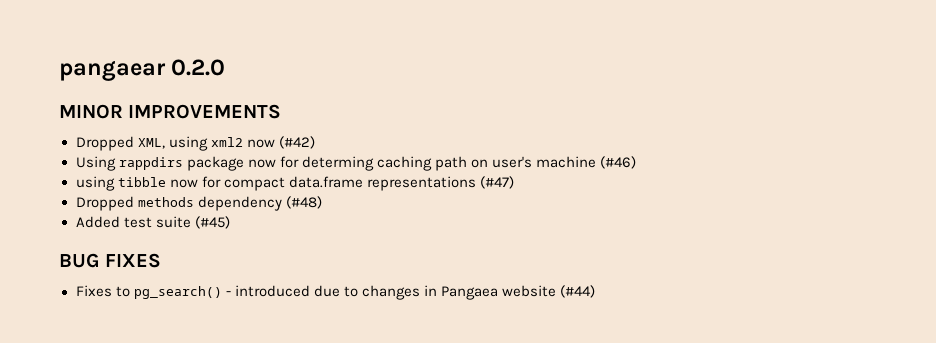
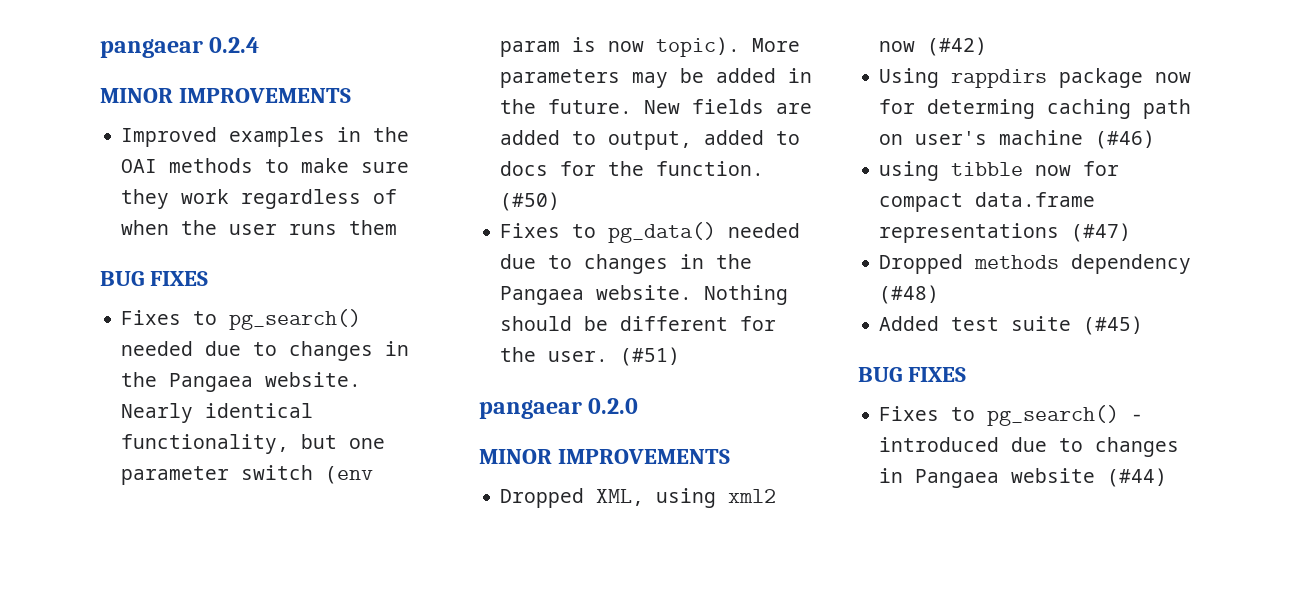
[59,60,166,81] pangaear -> [100,37,260,58] [100,88,352,103] [121,127,410,147] [121,158,410,173] [121,189,398,209] [121,220,398,235] [100,271,209,286] [121,309,362,330] [121,341,410,361] [121,372,362,392] [121,403,314,423] [121,434,386,454] [121,465,374,485] [500,37,801,57] [500,68,813,88] [500,99,813,114] [500,130,801,150] [500,161,765,176] [500,192,561,211] [500,222,801,243] [500,254,753,274] [500,285,789,305] [500,316,777,331] [500,347,681,366] [479,400,582,419] pangaear 0.2.4 // MINOR IMPROVEMENTS // Improved examples in the OAI methods to make sure they work regardless of when the user runs them // BUG FIXES // Fixes to pg_search() needed due to changes in the Pangaea website. Nearly identical functionality, but one parameter switch (env param is now topic). More parameters may be added in the future. New fields are added to output, added to docs for the function. (#50) // Fixes to pg_data() needed due to changes in the Pangaea website. Nothing should be different for the user. (#51) // pangaear

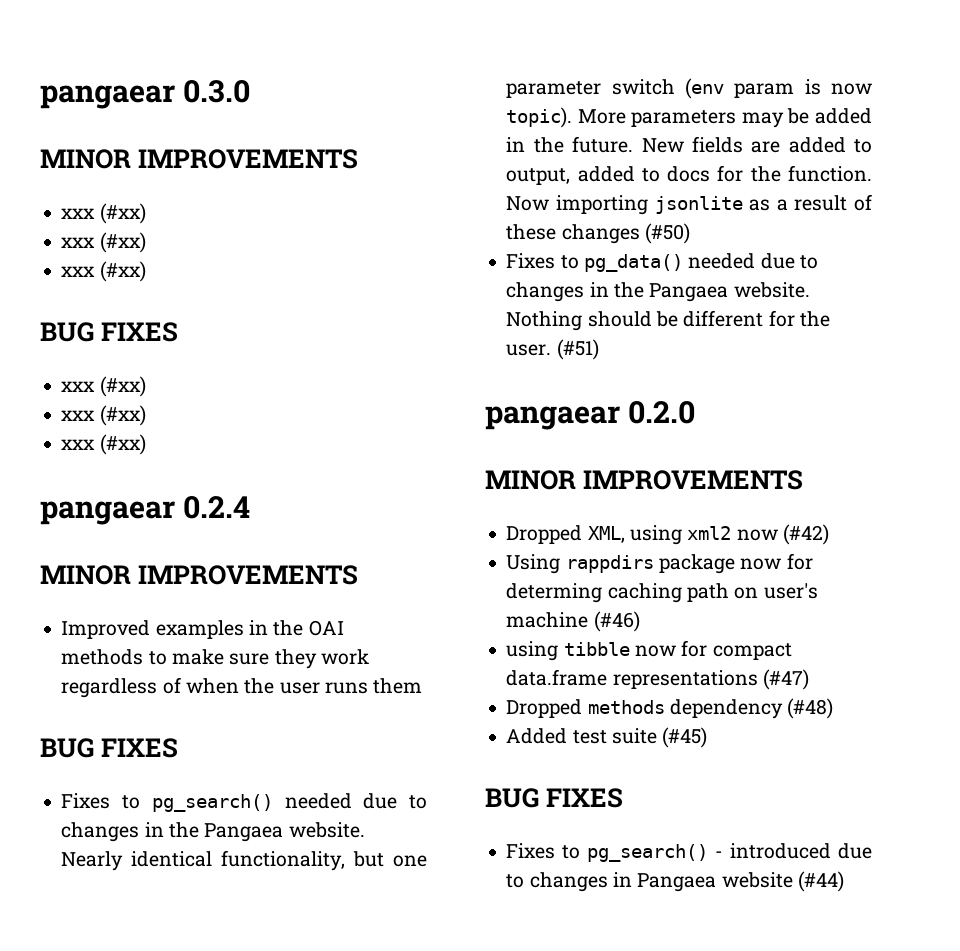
[100,39,203,58] pangaear -> [40,80,251,109] [40,149,359,169] [61,203,146,224] [61,232,146,253] [61,261,146,282] [40,322,179,342] [61,376,146,397] [61,405,146,426] [61,434,146,455] [40,501,175,525] pangaear 0.3.0 // MINOR IMPROVEMENTS // xxx (#xx) // xxx (#xx) // xxx (#xx) // BUG FIXES // xxx (#xx) // xxx (#xx) // xxx (#xx) // pangaear
(765, 168) none -> [506,194,872,215] [506,224,640,244] Now importing jsonlite as a result of these changes

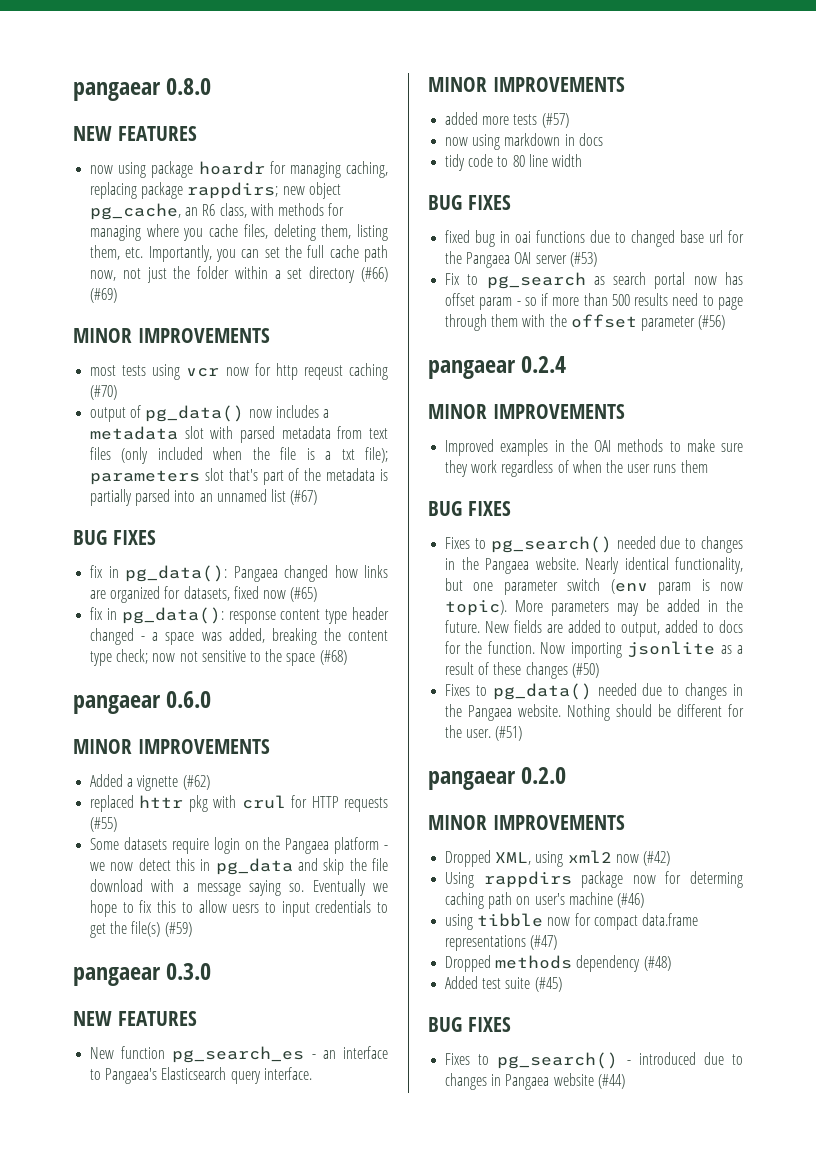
[40,80,251,109] [40,149,359,169] [61,203,146,224] [61,232,146,253] [61,261,146,282] [40,322,179,342] [61,376,146,397] [61,405,146,426] [61,434,146,455] pangaear 0.3.0 // MINOR IMPROVEMENTS // xxx (#xx) // xxx (#xx) // xxx (#xx) // BUG FIXES // xxx (#xx) // xxx (#xx) // xxx (#xx) -> [73,78,212,101] [73,126,197,141] [90,161,388,178] [90,182,341,199] [90,203,345,220] [90,224,388,241] [90,245,388,262] [90,266,388,283] [90,288,118,303] [73,328,270,343] [90,363,388,380] [90,385,118,400] [90,405,329,422] [90,426,388,443] [90,447,388,464] [90,468,388,485] [90,489,318,506] [73,530,156,545] [90,565,388,582] [90,586,318,603] [90,607,389,624] [90,628,388,645] [90,649,347,666] [73,691,212,714] [73,739,270,754] [90,774,210,791] [90,795,388,812] [90,817,118,832] [90,837,388,854] [90,858,388,875] [90,879,388,896] [90,900,388,917] [90,921,192,938] [73,963,212,986] [73,1011,197,1026] [90,1046,388,1063] [90,1067,312,1084] [428,77,625,92] [445,112,569,128] [445,133,603,150] [445,154,582,171] [428,195,511,210] [445,230,744,247] [445,251,597,268] [445,272,743,289] [445,293,743,310] [445,314,726,331] pangaear 0.8.0 // NEW FEATURES // now using package hoardr for managing caching, replacing package rappdirs; new object pg_cache, an R6 class, with methods for managing where you cache files, deleting them, listing them, etc. Importantly, you can set the full cache path now, not just the folder within a set directory (#66) (#69) // MINOR IMPROVEMENTS // most tests using vcr now for http reqeust caching (#70) // output of pg_data() now includes a metadata slot with parsed metadata from text files (only included when the file is a txt file); parameters slot that's part of the metadata is partially parsed into an unnamed list (#67) // BUG FIXES // fix in pg_data(): Pangaea changed how links are organized for datasets, fixed now (#65) // fix in pg_data(): response content type header changed - a space was added, breaking the content type check; now not sensitive to the space (#68) // pangaear 0.6.0 // MINOR IMPROVEMENTS // Added a vignette (#62) // replaced httr pkg with crul for HTTP requests (#55) // Some datasets require login on the Pangaea platform - we now detect this in pg_data and skip the file download with a message saying so. Eventually we hope to fix this to allow uesrs to input credentials to get the file(s) (#59) // pangaear 0.3.0 // NEW FEATURES // New function pg_search_es - an interface to Pangaea's Elasticsearch query interface. // MINOR IMPROVEMENTS // added more tests (#57) // now using markdown in docs // tidy code to 80 line width // BUG FIXES // fixed bug in oai functions due to changed base url for the Pangaea OAI server (#53) // Fix to pg_search as search portal now has offset param - so if more than 500 results need to page through them with the offset parameter (#56)

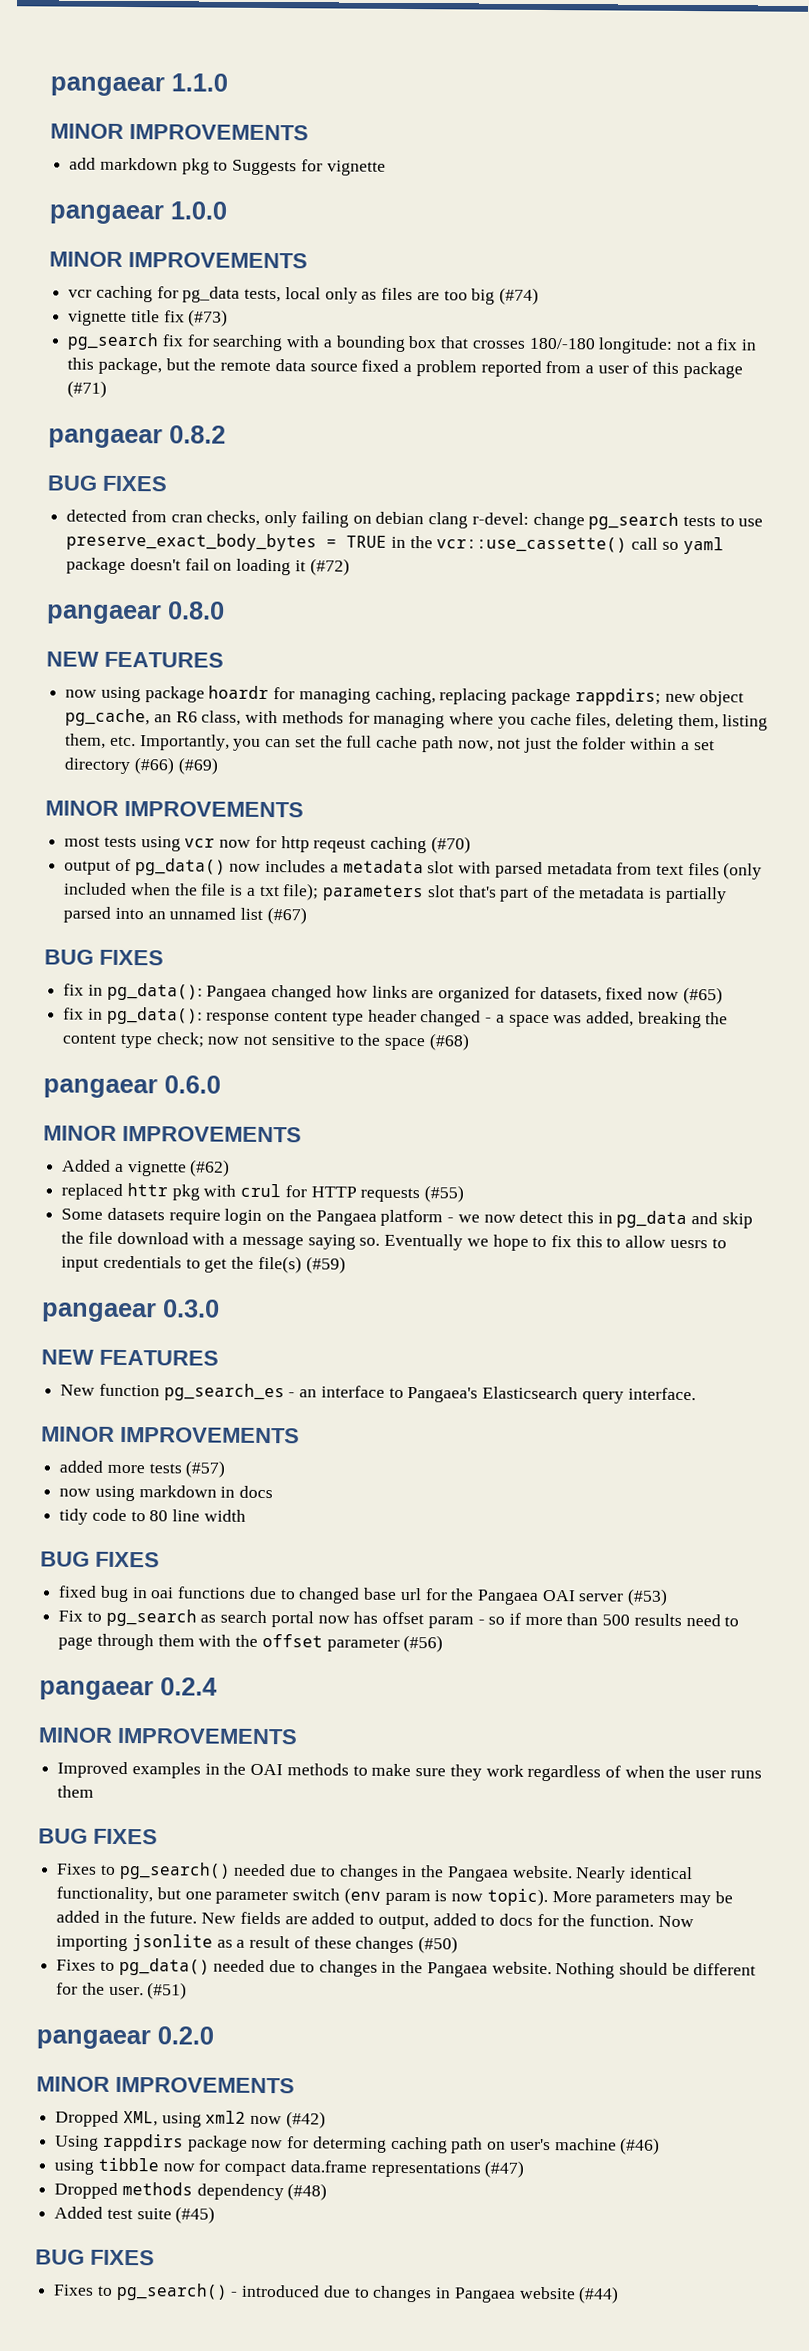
[73,82,161,101] pangaear -> [50,73,228,97] [50,123,309,141] [69,157,386,176] [49,201,227,225] [49,251,308,269] [68,285,539,305] [68,309,229,327] [67,332,757,354] [67,357,743,379] [67,380,108,398] [48,425,226,449] [47,475,167,492] [66,509,764,530] [66,532,724,555] [66,557,350,576] [46,604,162,625] pangaear 1.1.0 // MINOR IMPROVEMENTS // add markdown pkg to Suggests for vignette // pangaear 1.0.0 // MINOR IMPROVEMENTS // vcr caching for pg_data tests, local only as files are too big (#74) // vignette title fix (#73) // pg_search fix for searching with a bounding box that crosses 180/-180 longitude: not a fix in this package, but the remote data source fixed a problem reported from a user of this package (#71) // pangaear 0.8.2 // BUG FIXES // detected from cran checks, only failing on debian clang r-devel: change pg_search tests to use preserve_exact_body_bytes = TRUE in the vcr::use_cassette() call so yaml package doesn't fail on loading it (#72) // pangaear

